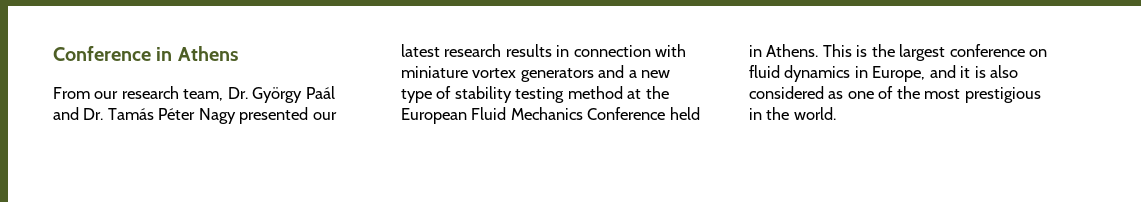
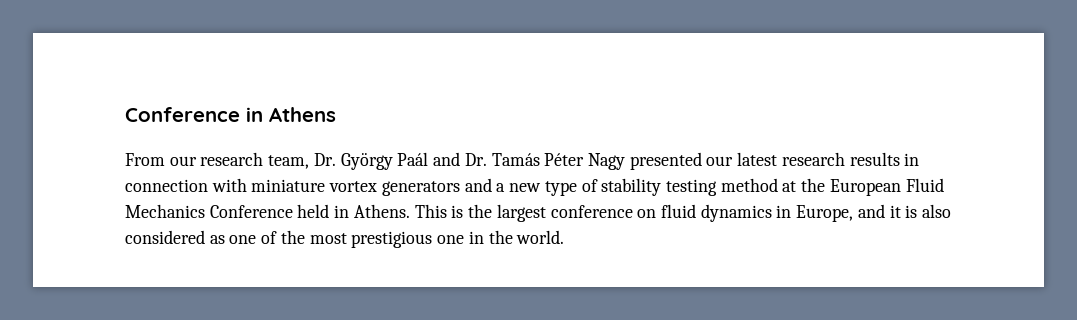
(1041, 95) none -> [437,235,465,244] one

